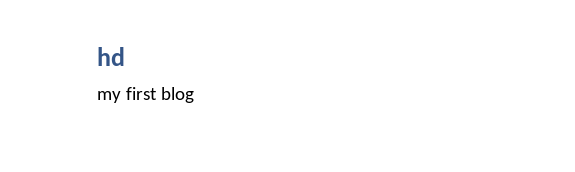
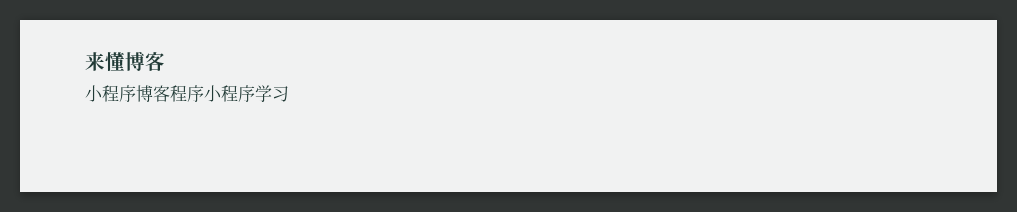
[97,47,125,66] [97,87,194,103] hd // my first blog -> [85,51,165,71] [85,85,289,102] 来懂博客 // 小程序博客程序小程序学习

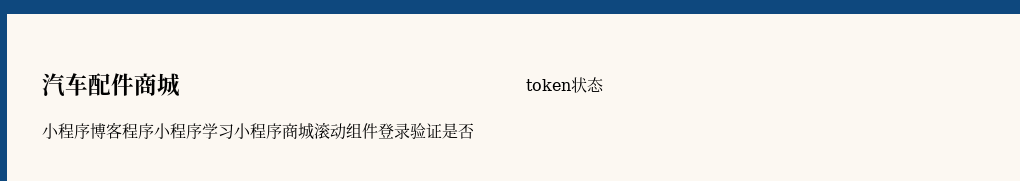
[85,51,165,71] 来懂博客 -> [42,73,180,97] 汽车配件商城
(289, 94) none -> [234,122,474,140] [526,77,604,93] 小程序商城滚动组件登录验证是否token状态

